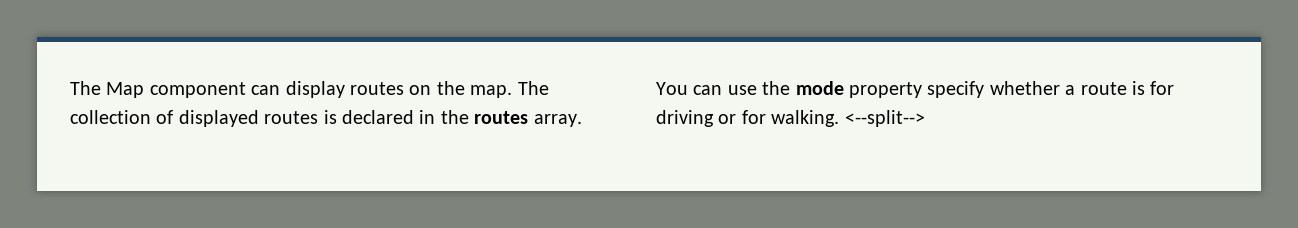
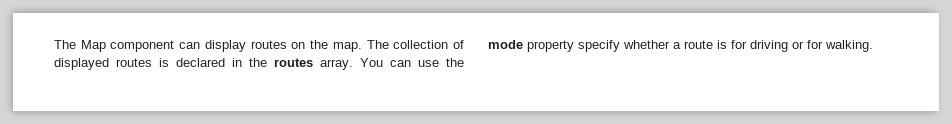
[844,110,925,127] <--split--> -> (873, 46) none

